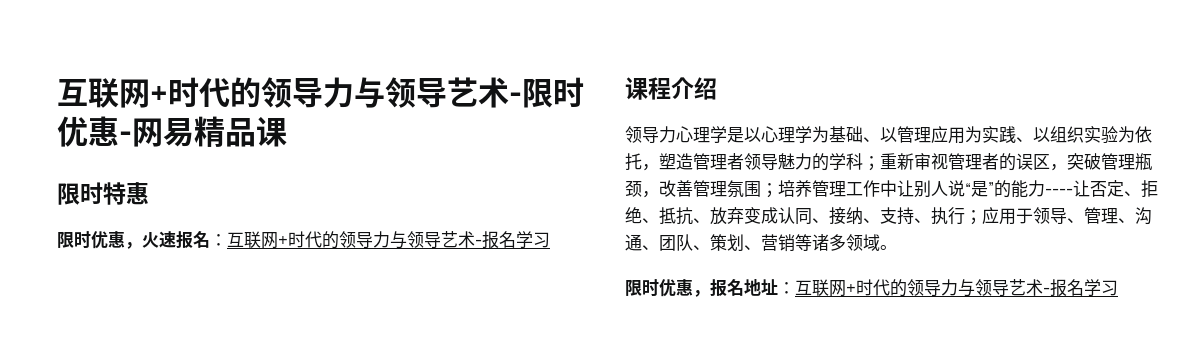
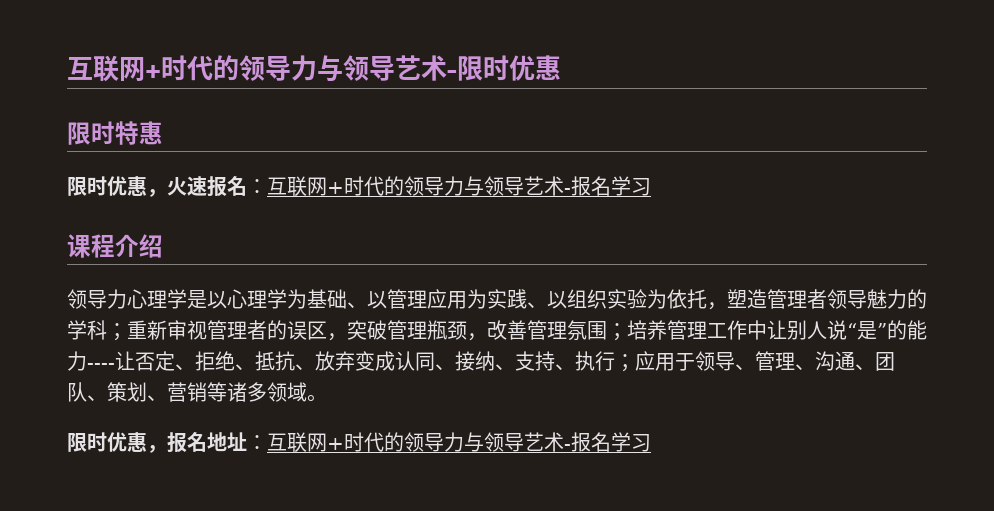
[119,116,287,147] -网易精品课 -> (561, 67) none

